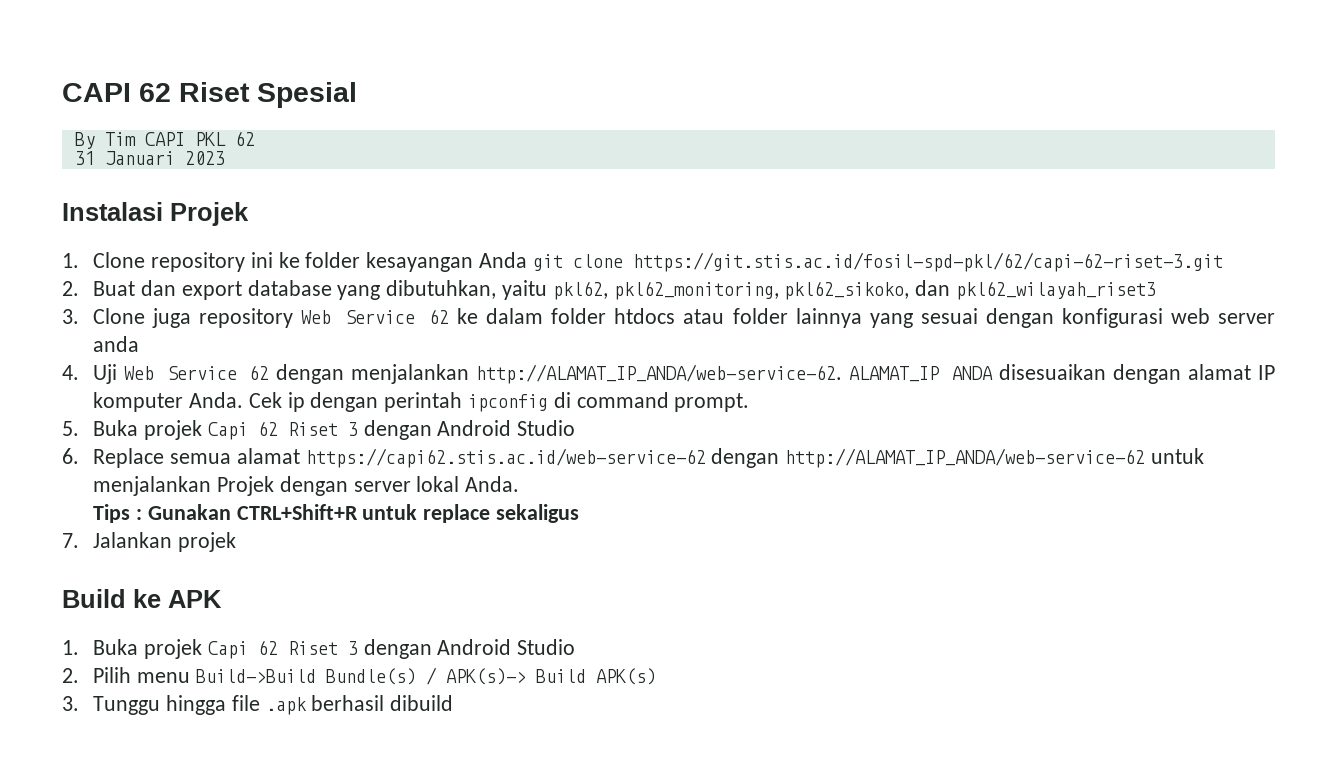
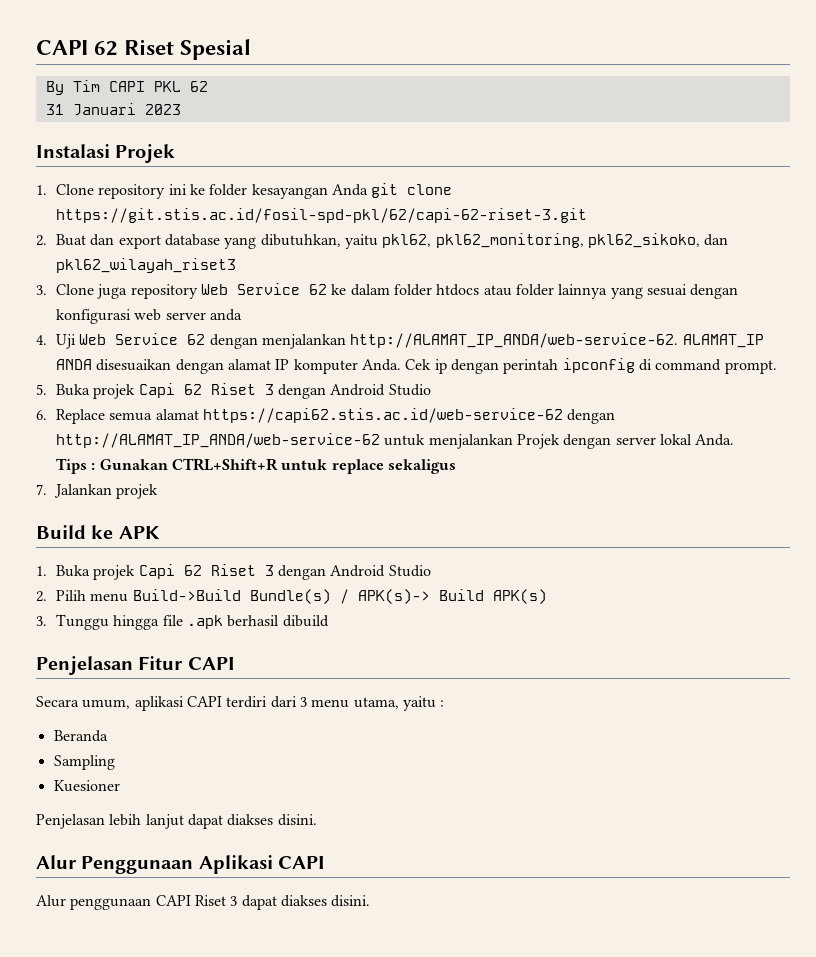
(454, 703) none -> [36,656,235,675] [36,696,445,711] [53,730,108,742] [53,755,115,770] [53,780,120,792] [36,814,317,829] [36,855,326,874] [36,895,371,910] // Penjelasan Fitur CAPI // Secara umum, aplikasi CAPI terdiri dari 3 menu utama, yaitu : // Beranda // Sampling // Kuesioner // Penjelasan lebih lanjut dapat diakses disini. // Alur Penggunaan Aplikasi CAPI // Alur penggunaan CAPI Riset 3 dapat diakses disini.

